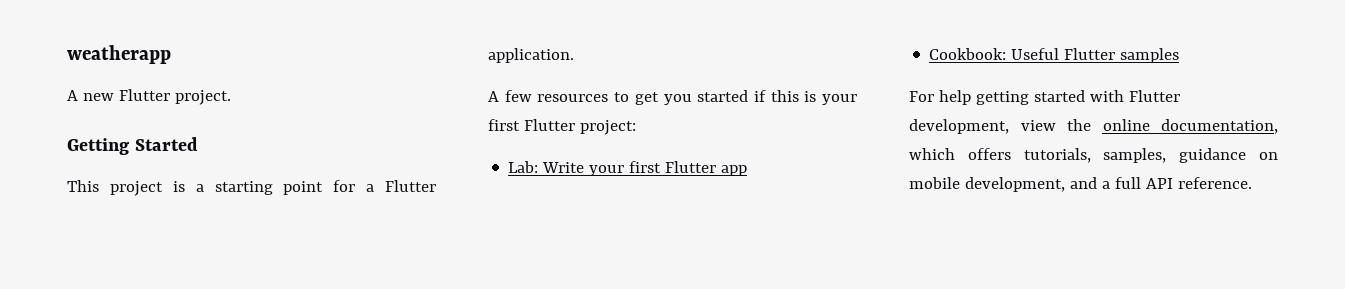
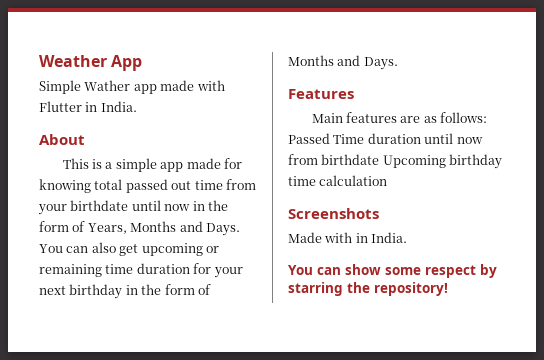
[67,45,171,64] [67,89,231,105] [67,137,198,155] weatherapp // A new Flutter project. // Getting Started -> [39,55,143,71] [39,80,225,94] [39,101,137,112] [39,134,85,145] Weather App // Simple Wather app made with Flutter in India. // About
[109,181,163,196] project -> (89, 163) none
[214,180,436,195] [488,48,574,63] [488,90,857,105] [488,119,636,135] [508,161,748,176] [929,48,1180,63] [909,90,1180,105] [909,119,1278,134] [909,148,1278,163] [909,177,1252,192] starting point for a Flutter application. // A few resources to get you started if this is your first Flutter project: // Lab: Write your first Flutter app // Cookbook: Useful Flutter samples // For help getting started with Flutter development, view the online documentation, which offers tutorials, samples, guidance on mobile development, and a full API reference. -> [115,158,242,172] [39,179,256,193] [38,200,228,215] [39,221,240,236] [39,242,219,256] [39,263,243,278] [39,284,211,299] [288,55,398,70] [288,89,354,99] [311,112,488,123] [288,133,483,144] [288,154,503,169] [288,175,388,186] [288,208,379,219] [288,232,408,243] [288,264,497,278] [288,282,448,296] simple app made for knowing total passed out time from your birthdate until now in the form of Years, Months and Days. You can also get upcoming or remaining time duration for your next birthday in the form of Months and Days. // Features // Main features are as follows: Passed Time duration until now from birthdate Upcoming birthday time calculation // Screenshots // Made with in India. // You can show some respect by starring the repository!

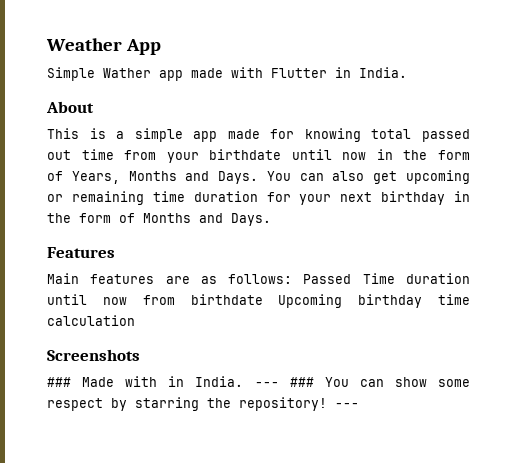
(379, 213) none -> [47,377,71,387] ###
(408, 237) // -> [254,377,314,387] --- ###
(448, 289) none -> [335,403,359,408] ---

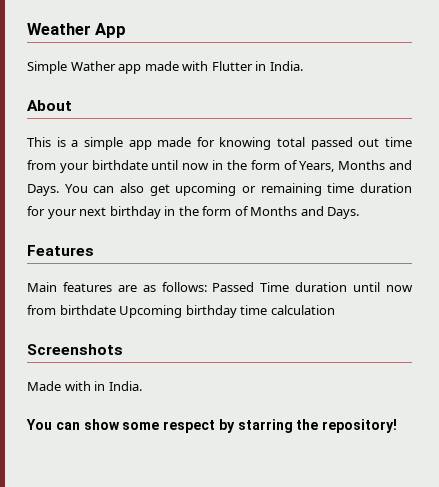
[47,377,71,387] ### -> (123, 349) none
[254,377,314,387] --- ### -> (142, 386) //
[335,403,359,408] --- -> (398, 426) none

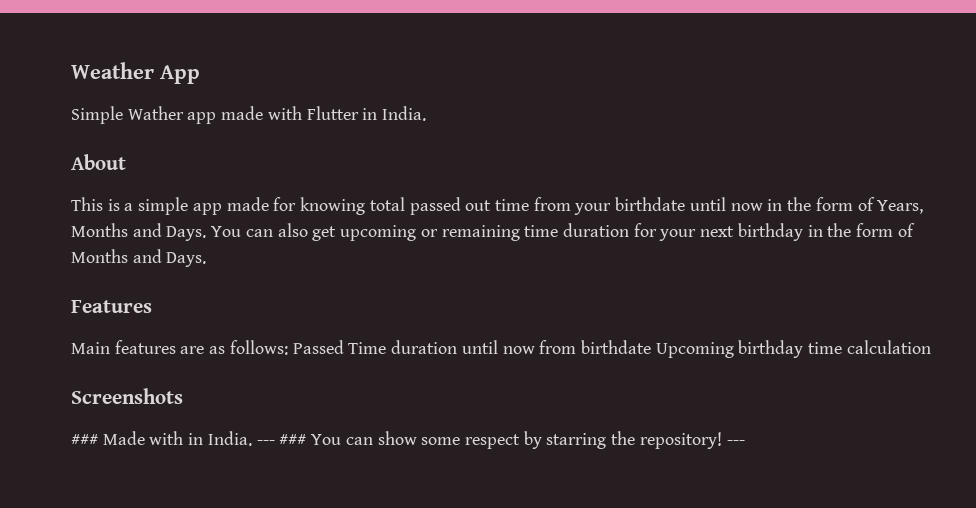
(123, 349) none -> [71,434,98,445] ###
(142, 386) // -> [256,434,307,445] --- ###
(398, 426) none -> [726,440,745,445] ---

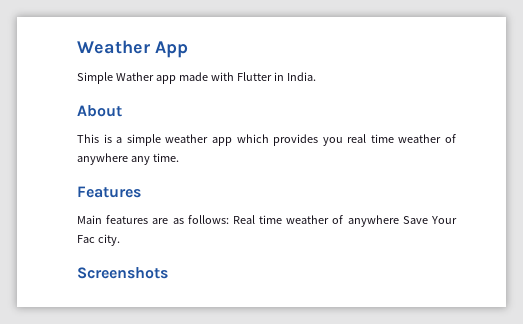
[192,197,924,215] [71,223,915,241] [71,249,207,267] app made for knowing total passed out time from your birthdate until now in the form of Years, Months and Days. You can also get upcoming or remaining time duration for your next birthday in the form of Months and Days. -> [165,134,456,146] [77,153,179,165] weather app which provides you real time weather of anywhere any time.
[292,340,931,358] [71,388,183,404] [71,431,745,449] Passed Time duration until now from birthdate Upcoming birthday time calculation // Screenshots // ### Made with in India. --- ### You can show some respect by starring the repository! --- -> [232,215,458,227] [77,234,120,246] [77,267,168,279] Real time weather of anywhere Save Your Fac city. // Screenshots

